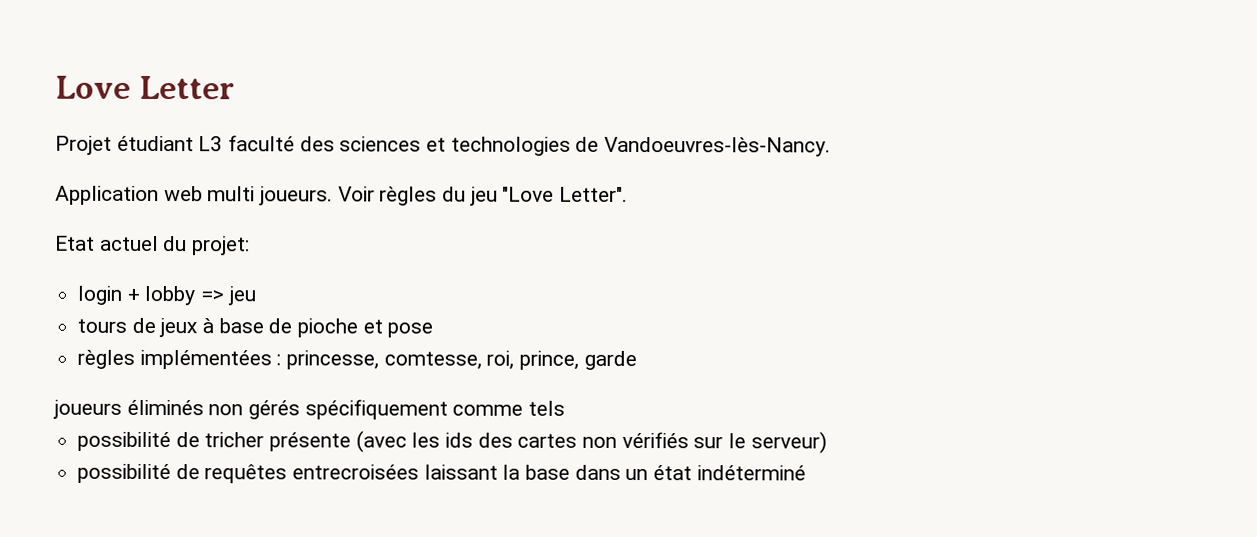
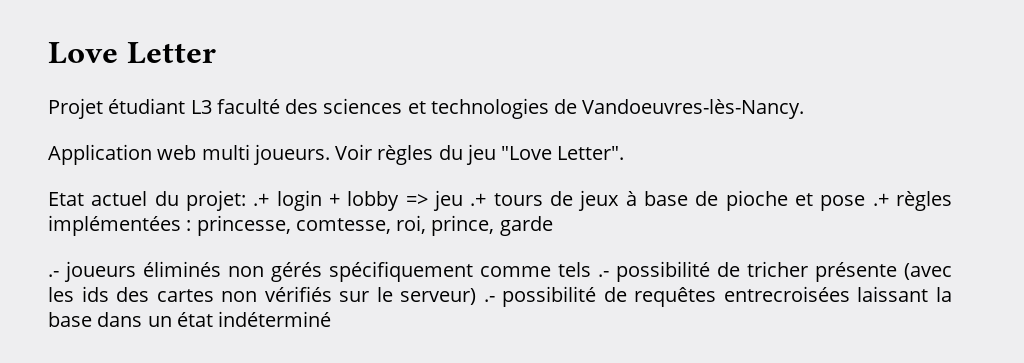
(251, 246) // -> [253,193,270,206] .+
(256, 296) // -> [470,193,487,206] .+
(434, 330) // -> [872,193,889,206] .+
(637, 360) none -> [48,271,59,277] .-
(566, 408) // -> [598,271,609,277] .-
(827, 442) // -> [483,296,495,302] .-

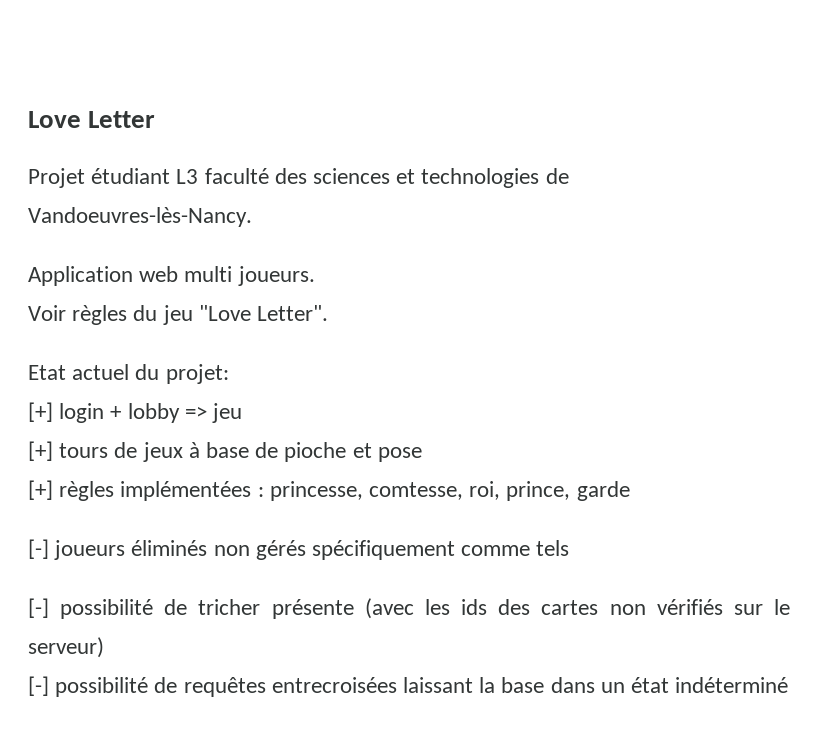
(330, 154) none -> (315, 276) //
[253,193,270,206] .+ -> [28,402,53,422] // [+]
[470,193,487,206] .+ -> [28,441,53,461] // [+]
[872,193,889,206] .+ -> [28,480,53,500] // [+]
[48,271,59,277] .- -> [28,539,49,559] [-]
[598,271,609,277] .- -> [28,598,49,618] // [-]
[483,296,495,302] .- -> [28,676,49,696] // [-]

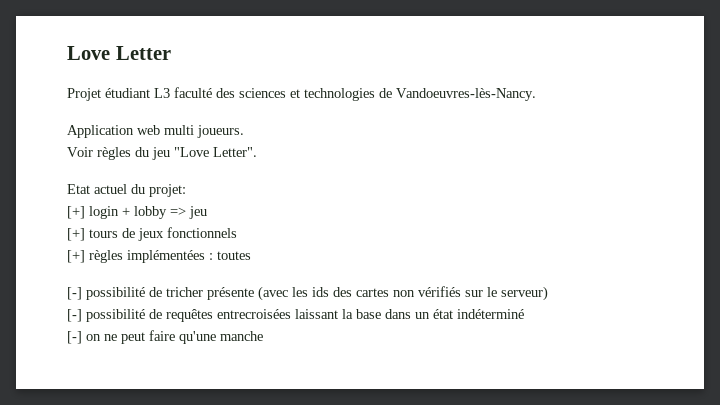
[188,442,422,462] [28,480,630,501] [28,539,570,560] à base de pioche et pose // [+] règles implémentées : princesse, comtesse, roi, prince, garde // [-] joueurs éliminés non gérés spécifiquement comme tels -> [167,227,237,238] [67,250,251,263] fonctionnels // [+] règles implémentées : toutes
(789, 685) none -> [67,330,263,344] // [-] on ne peut faire qu'une manche

